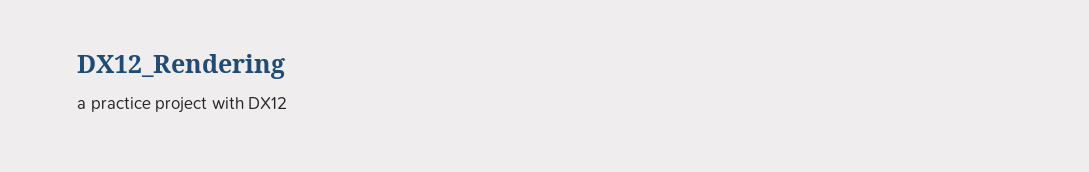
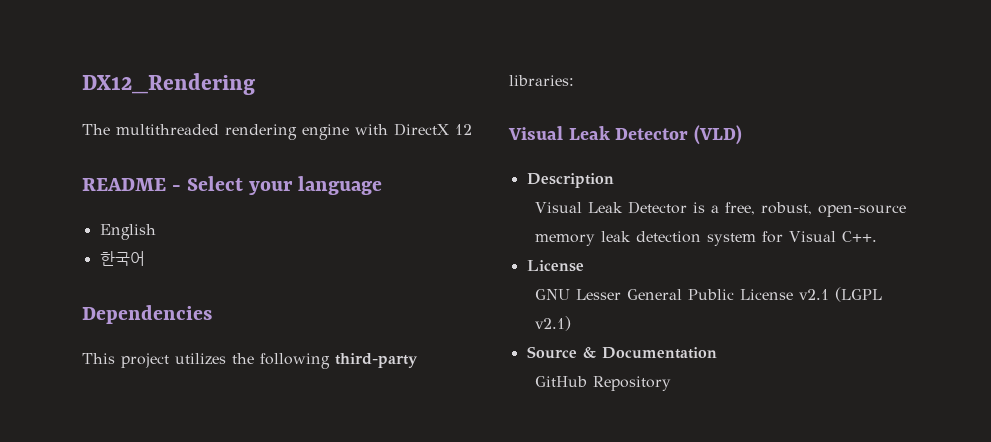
[77,97,288,113] a practice project with DX12 -> [82,123,472,140] [82,176,383,195] [99,224,156,240] [99,251,145,266] [82,305,212,324] [82,353,418,369] [509,75,574,86] [508,125,743,145] [526,173,614,188] [535,201,906,217] [535,231,877,246] [526,260,584,272] [535,287,883,302] [535,316,572,331] [526,346,717,359] [535,376,672,391] The multithreaded rendering engine with DirectX 12 // README - Select your language // English // 한국어 // Dependencies // This project utilizes the following third-party libraries: // Visual Leak Detector (VLD) // Description // Visual Leak Detector is a free, robust, open-source memory leak detection system for Visual C++. // License // GNU Lesser General Public License v2.1 (LGPL v2.1) // Source & Documentation // GitHub Repository

